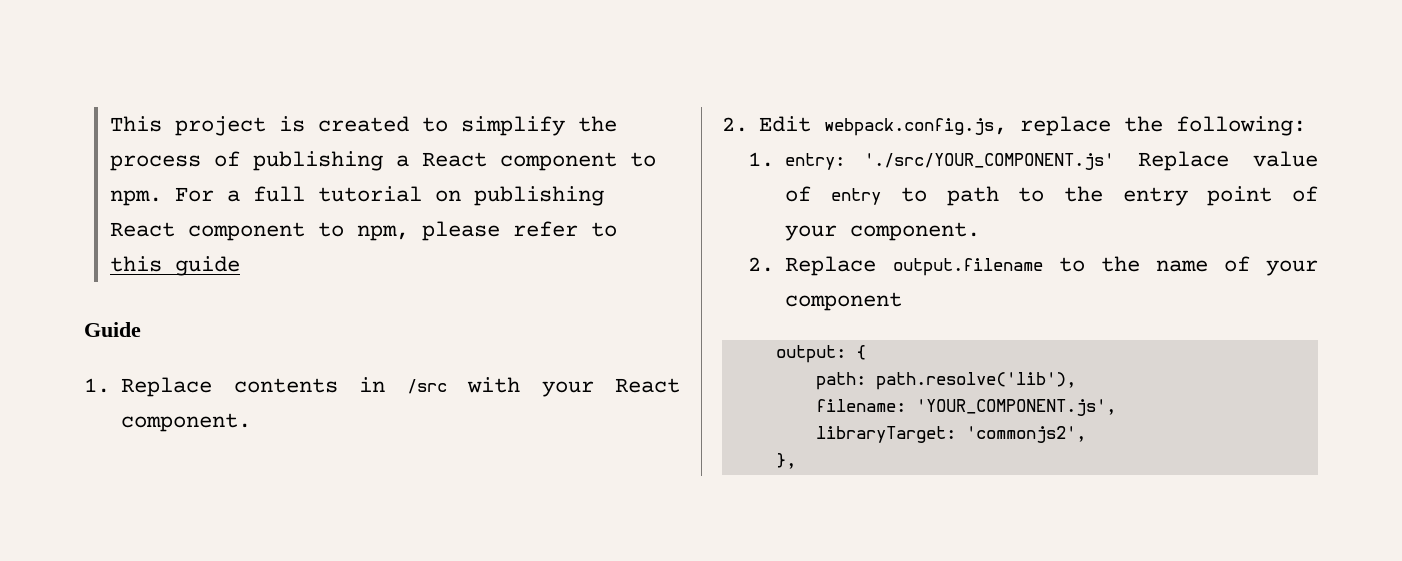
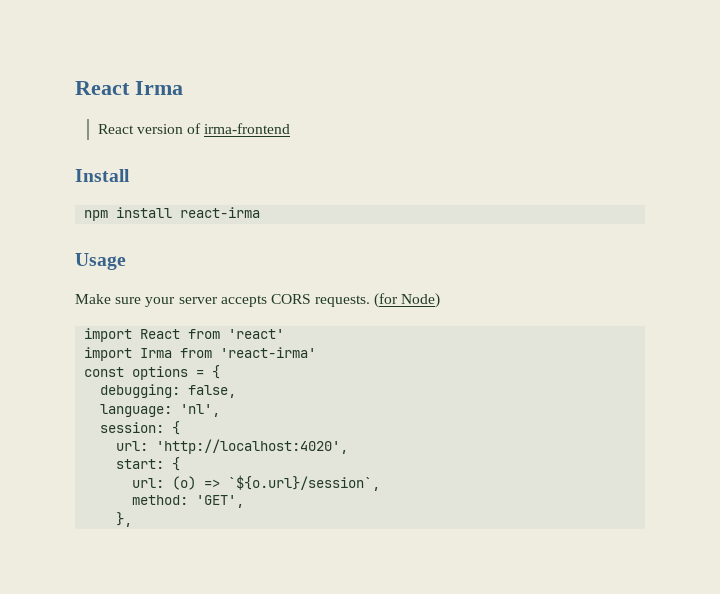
[110,116,618,136] [110,151,657,171] [110,186,605,206] [110,221,618,241] [110,256,241,276] [84,322,141,337] [84,377,680,397] [121,413,252,432] [722,116,1307,136] [748,151,1318,171] [785,186,1318,206] [785,222,981,241] [748,256,1318,276] [785,292,903,311] [775,345,866,363] [815,372,1076,390] [815,399,1116,416] [815,426,1086,443] This project is created to simplify the process of publishing a React component to npm. For a full tutorial on publishing React component to npm, please refer to this guide // Guide // 1. Replace contents in /src with your React component. // 2. Edit webpack.config.js, replace the following: // 1. entry: './src/YOUR_COMPONENT.js' Replace value of entry to path to the entry point of your component. // 2. Replace output.filename to the name of your component // output: { // path: path.resolve('lib'), // filename: 'YOUR_COMPONENT.js', // libraryTarget: 'commonjs2', -> [75,81,183,95] [97,123,291,134] [75,169,130,182] [84,207,261,221] [75,253,126,270] [75,293,441,308] [84,328,285,342] [84,347,317,361] [84,365,221,380] [100,384,237,398] [100,404,221,417] [100,421,181,435] [116,439,349,454] [116,457,181,471] [132,475,381,491] [132,495,245,508] React Irma // React version of irma-frontend // Install // npm install react-irma // Usage // Make sure your server accepts CORS requests. (for Node) // import React from 'react' // import Irma from 'react-irma' // const options = { // debugging: false, // language: 'nl', // session: { // url: 'http://localhost:4020', // start: { // url: (o) => `${o.url}/session`, // method: 'GET',

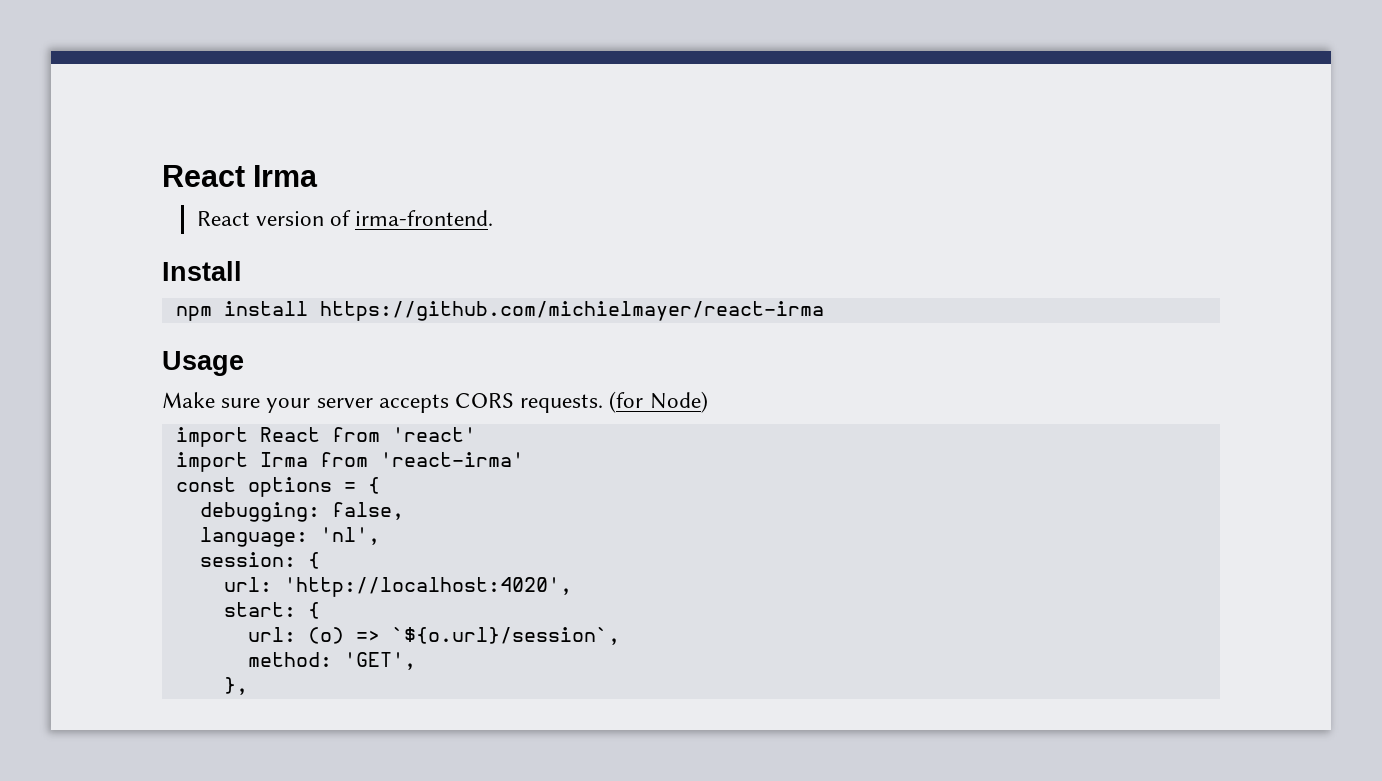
[204,123,291,134] irma-frontend -> [355,210,494,226] irma-frontend.
[180,207,261,218] react-irma -> [319,301,824,321] https://github.com/michielmayer/react-irma

